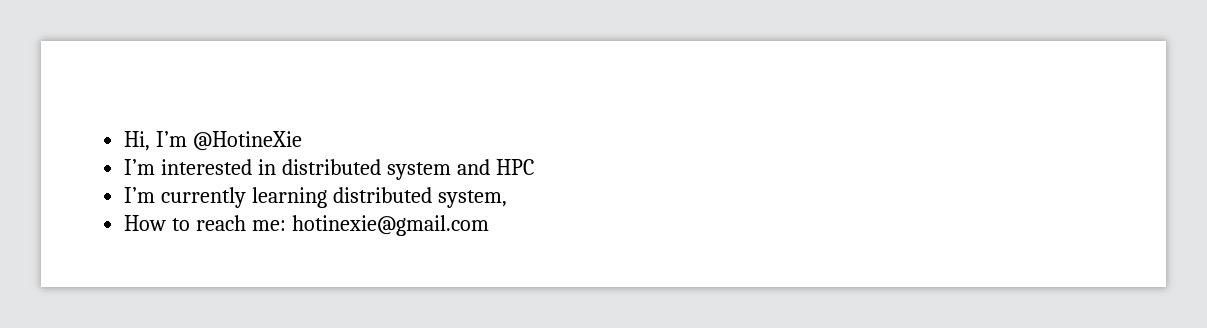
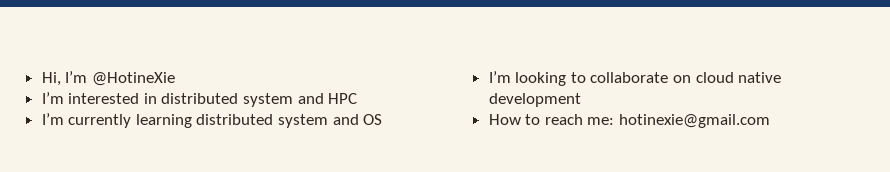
[437,190,507,208] system, -> [278,114,383,128] [488,71,782,86] [488,93,581,107] system and OS // I’m looking to collaborate on cloud native development

